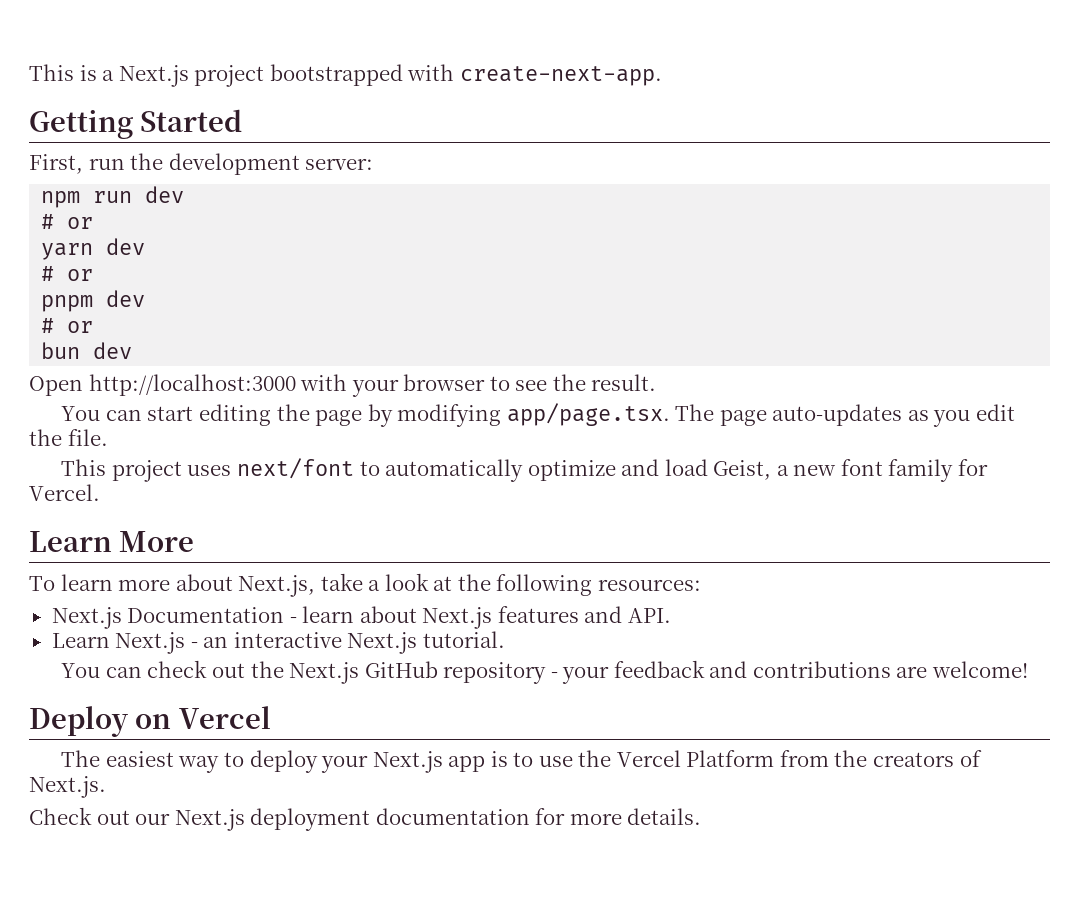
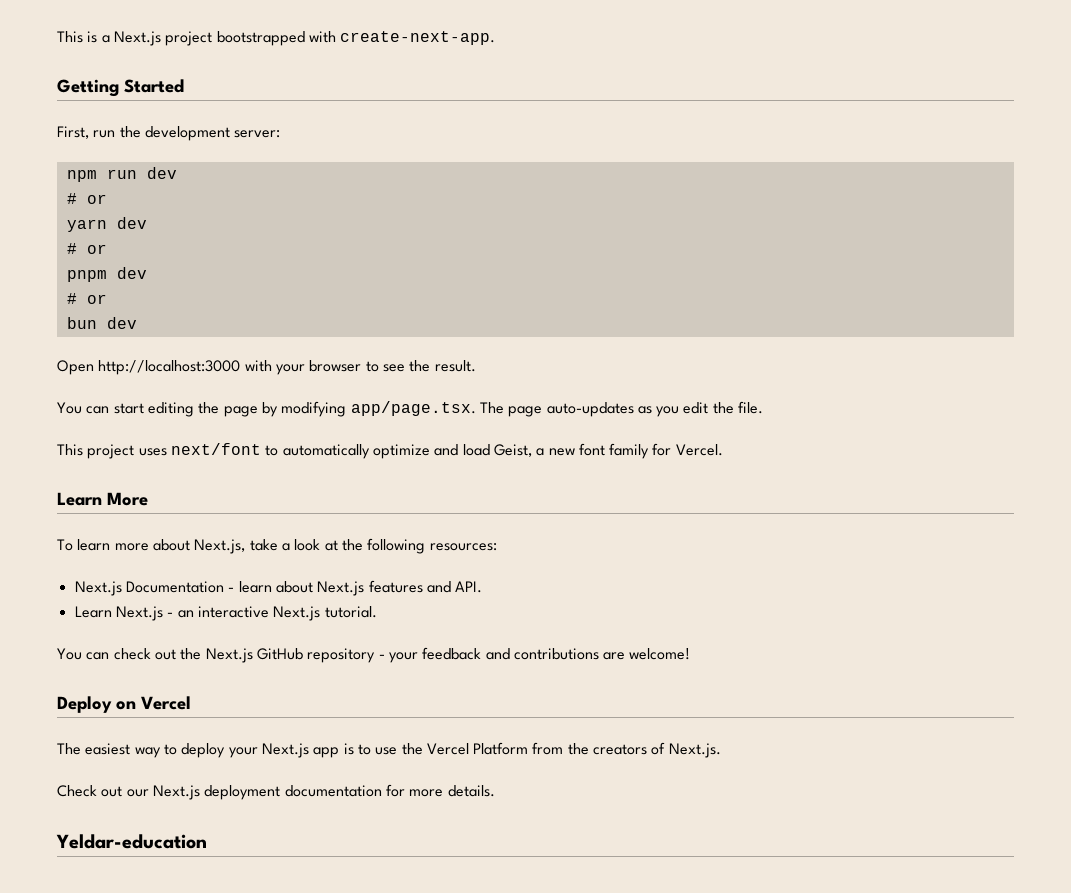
(702, 816) none -> [56,834,207,849] // Yeldar-education

